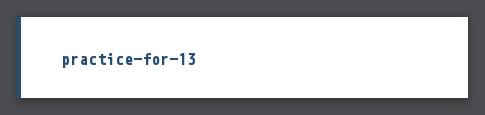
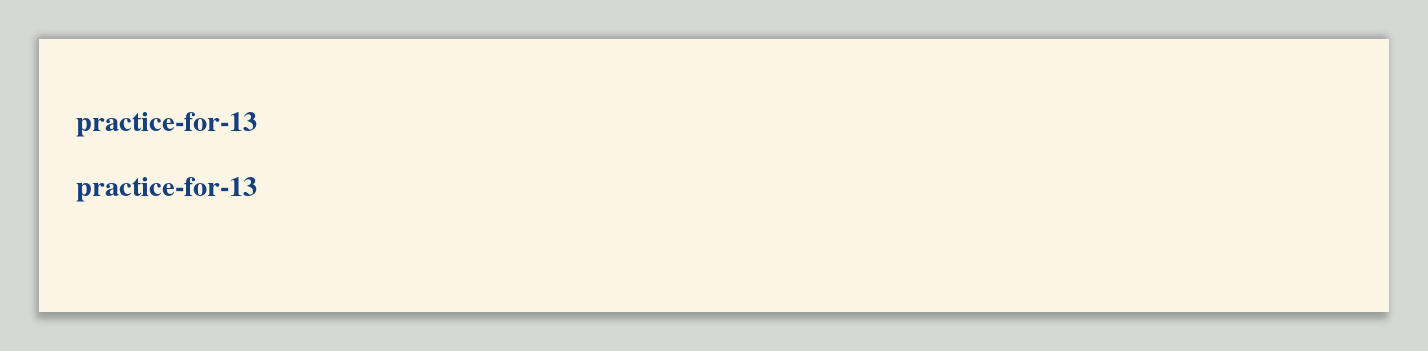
[61,53,196,68] practice-for-13 -> [76,112,257,137] [76,177,257,202] practice-for-13 // practice-for-13

